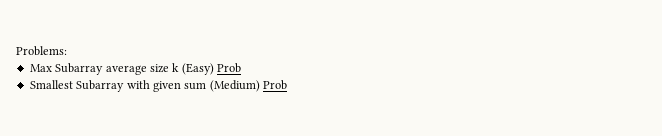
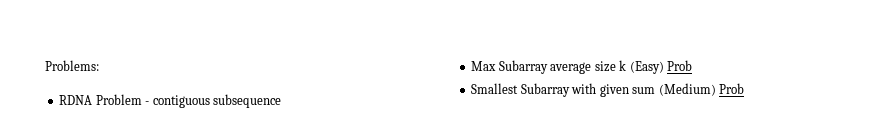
(67, 51) none -> [59,94,282,108] // RDNA Problem - contiguous subsequence

